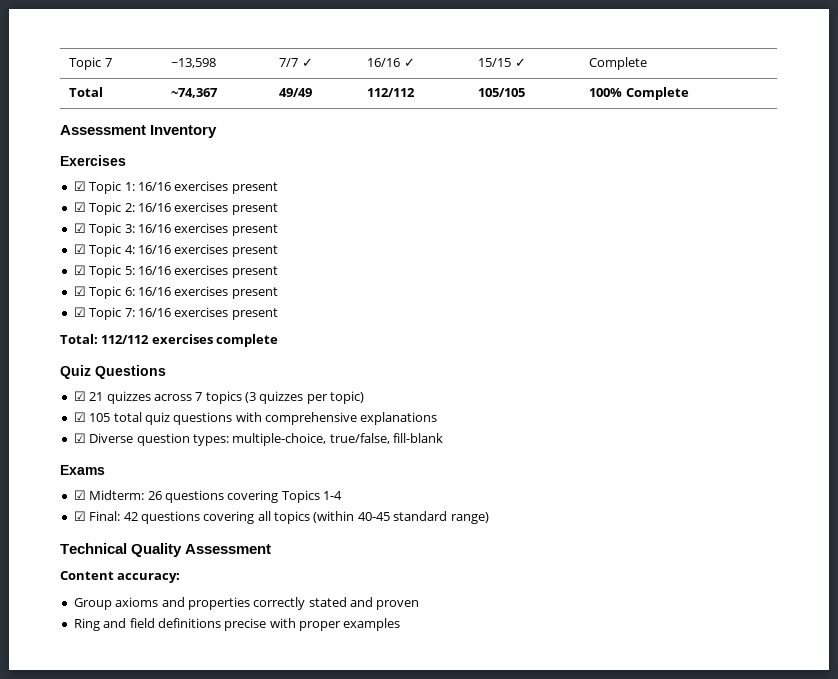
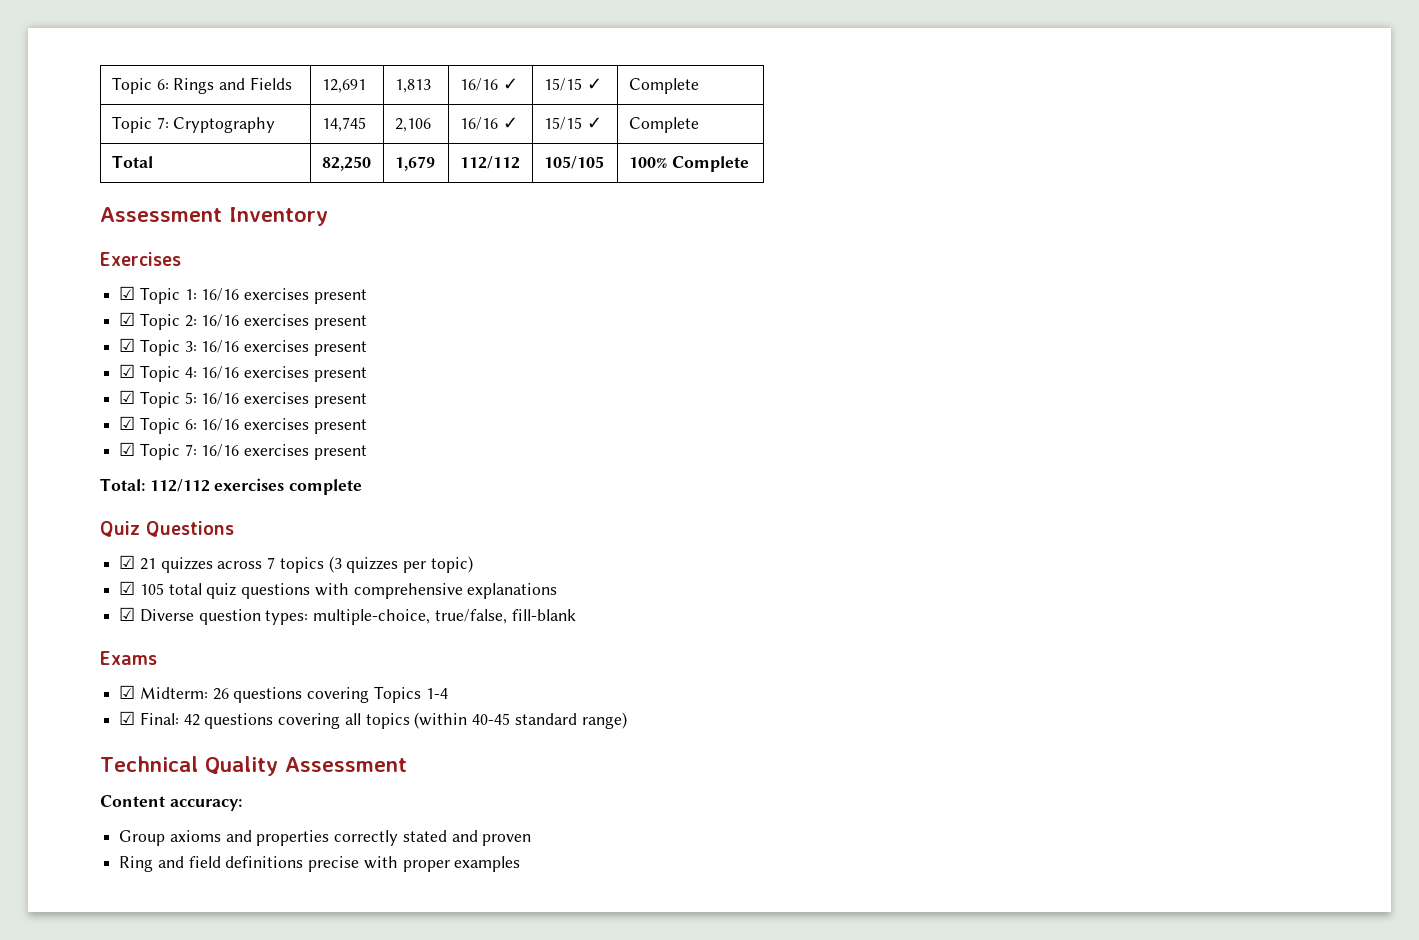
[69,57,112,70] [171,58,217,68] [279,58,313,67] Topic 7 | ~13,598 | 7/7 ✓ -> [111,77,292,94] [321,79,366,93] [394,79,431,93] [459,78,518,91] [543,78,602,91] [628,78,699,94] [111,116,276,133] [321,117,366,132] [394,118,431,132] Topic 6: Rings and Fields | 12,691 | 1,813 | 16/16 ✓ | 15/15 ✓ | Complete // Topic 7: Cryptography | 14,745 | 2,106
[171,88,219,98] [279,88,313,97] ~74,367 | 49/49 -> [321,156,371,171] [394,156,435,171] 82,250 | 1,679

